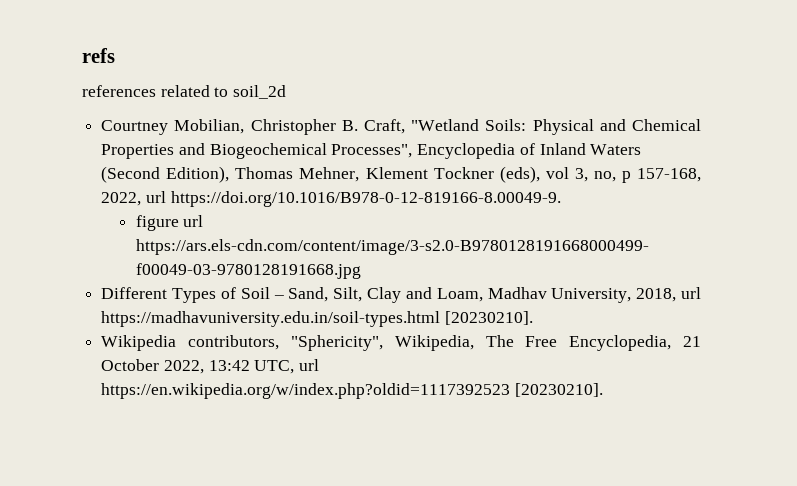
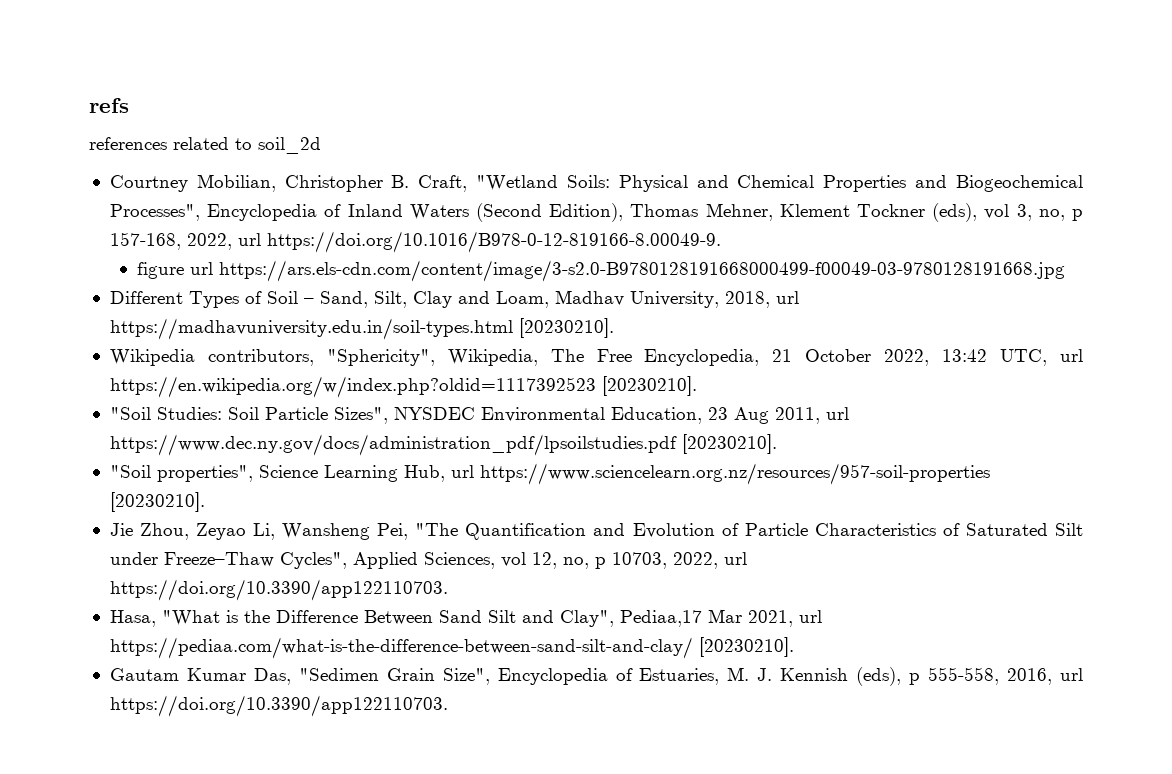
(603, 390) none -> [109,407,849,424] [109,434,777,456] [109,463,990,485] [109,492,205,512] [109,523,1084,540] [109,552,747,569] [109,579,448,601] [109,609,822,627] [109,637,794,659] [109,667,1084,686] [109,695,448,717] // "Soil Studies: Soil Particle Sizes", NYSDEC Environmental Education, 23 Aug 2011, url https://www.dec.ny.gov/docs/administration_pdf/lpsoilstudies.pdf [20230210]. // "Soil properties", Science Learning Hub, url https://www.sciencelearn.org.nz/resources/957-soil-properties [20230210]. // Jie Zhou, Zeyao Li, Wansheng Pei, "The Quantification and Evolution of Particle Characteristics of Saturated Silt under Freeze–Thaw Cycles", Applied Sciences, vol 12, no, p 10703, 2022, url https://doi.org/10.3390/app122110703. // Hasa, "What is the Difference Between Sand Silt and Clay", Pediaa,17 Mar 2021, url https://pediaa.com/what-is-the-difference-between-sand-silt-and-clay/ [20230210]. // Gautam Kumar Das, "Sedimen Grain Size", Encyclopedia of Estuaries, M. J. Kennish (eds), p 555-558, 2016, url https://doi.org/10.3390/app122110703.

